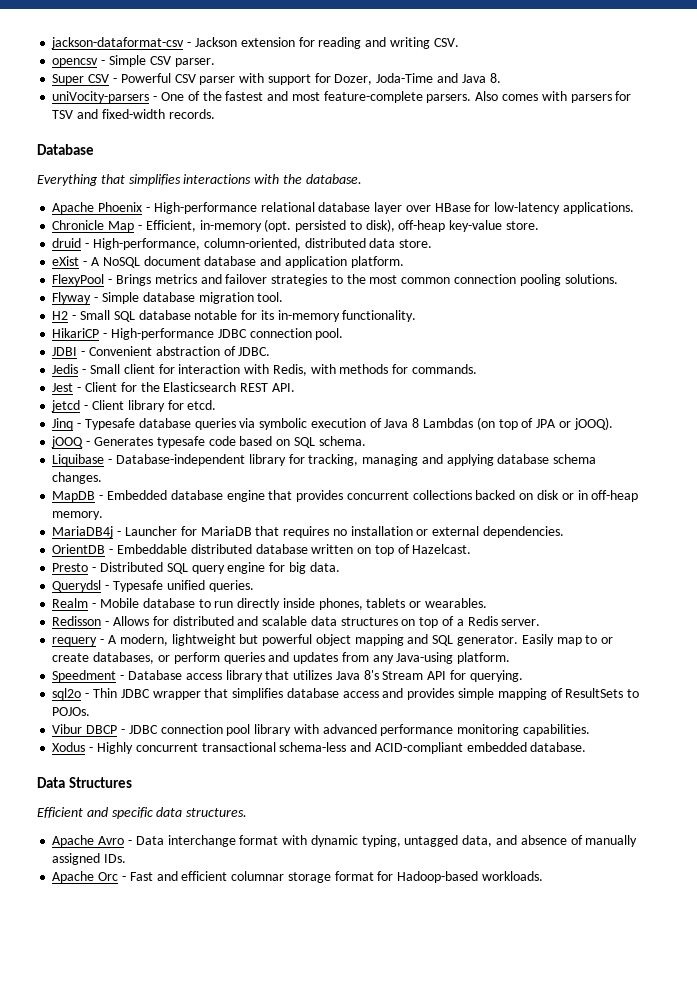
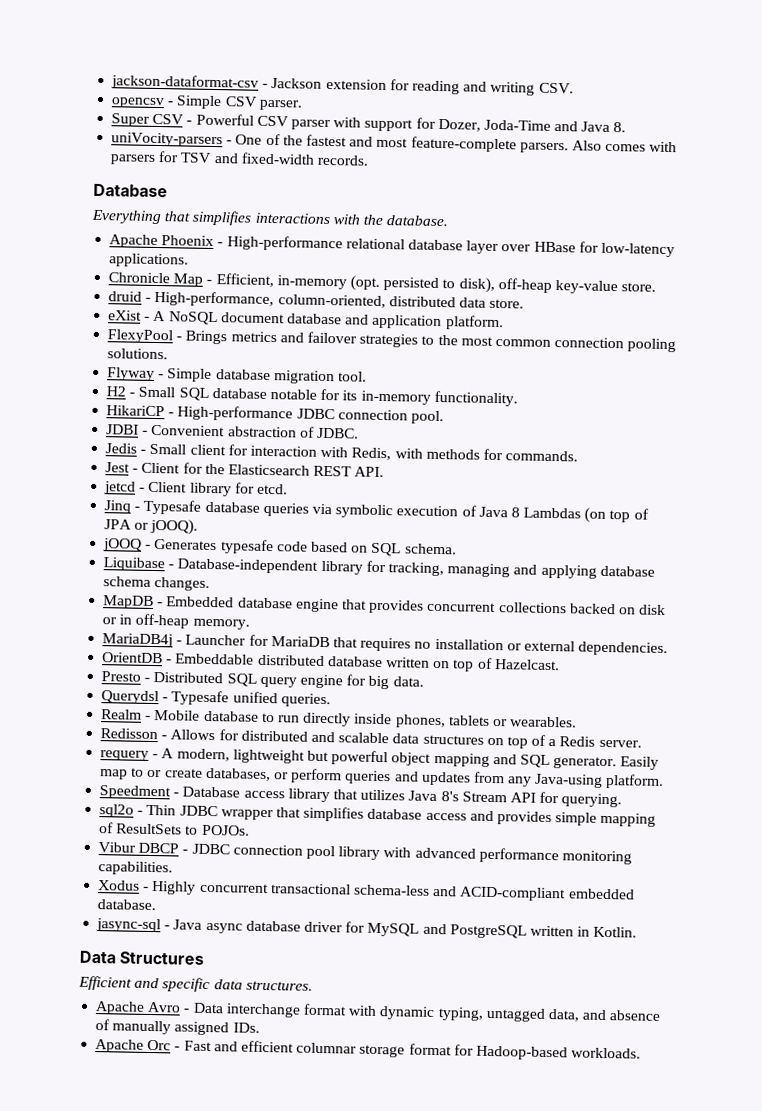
(587, 747) none -> [96,918,638,939] // jasync-sql - Java async database driver for MySQL and PostgreSQL written in Kotlin.

